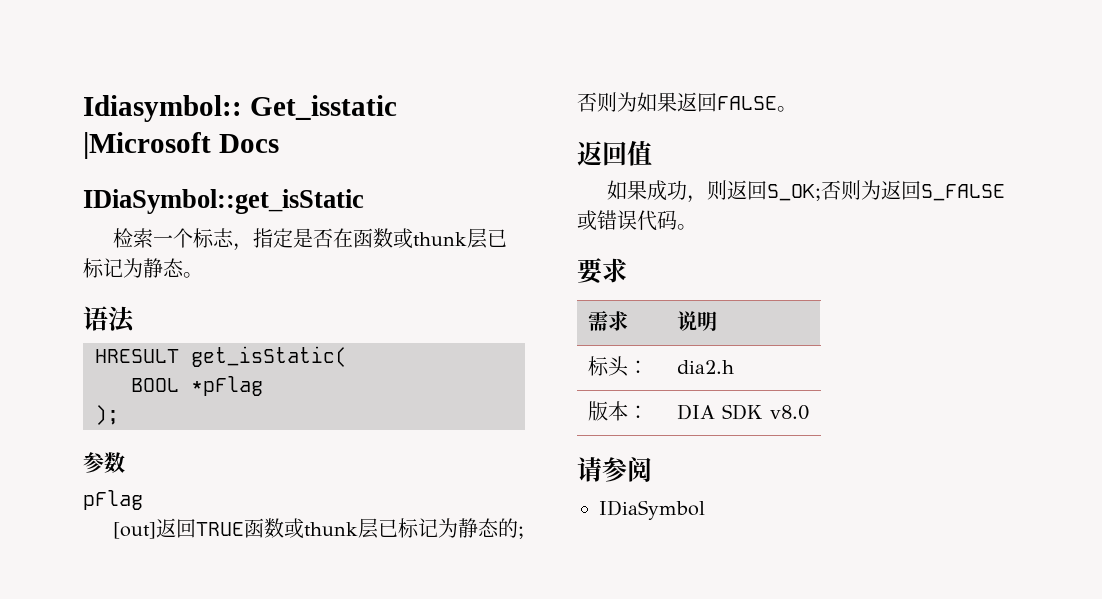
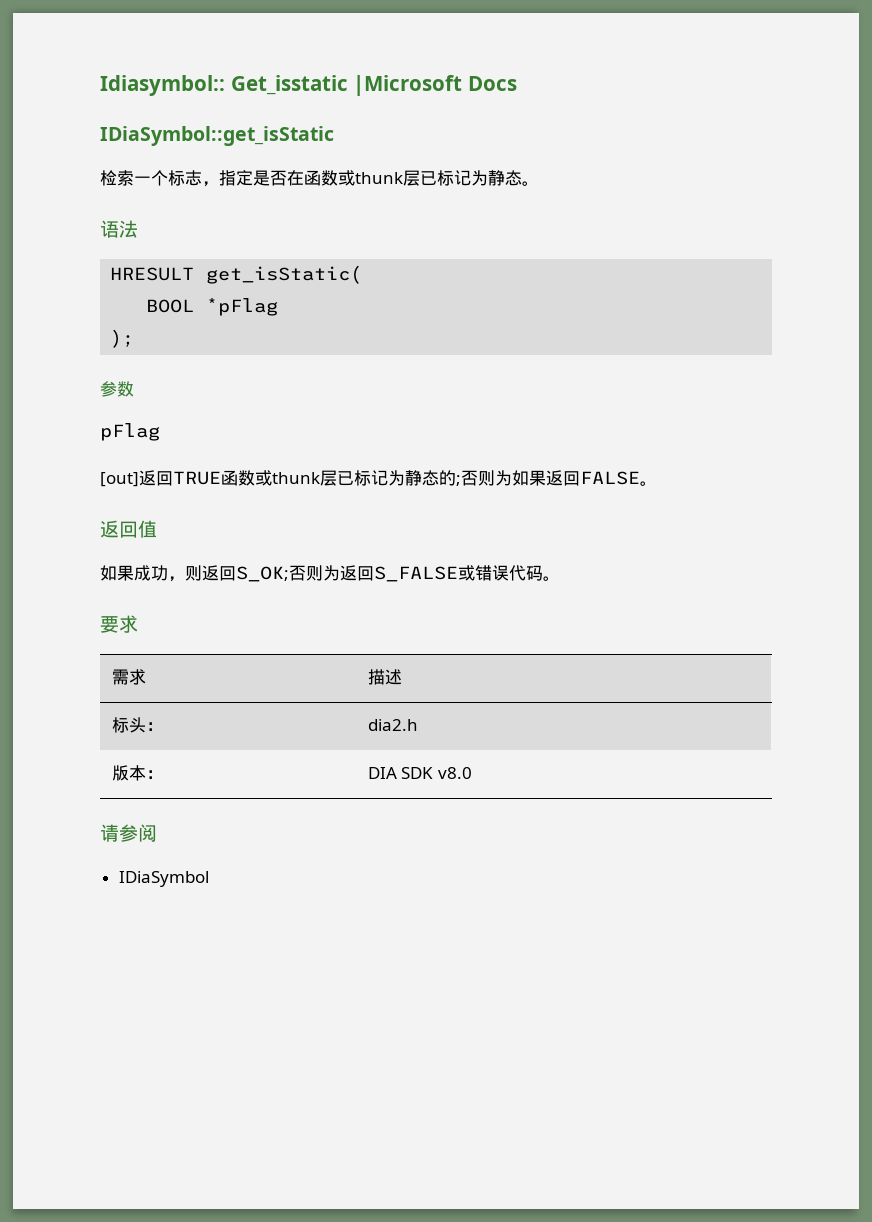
[676,311,717,331] 说明 -> [367,669,402,685] 描述

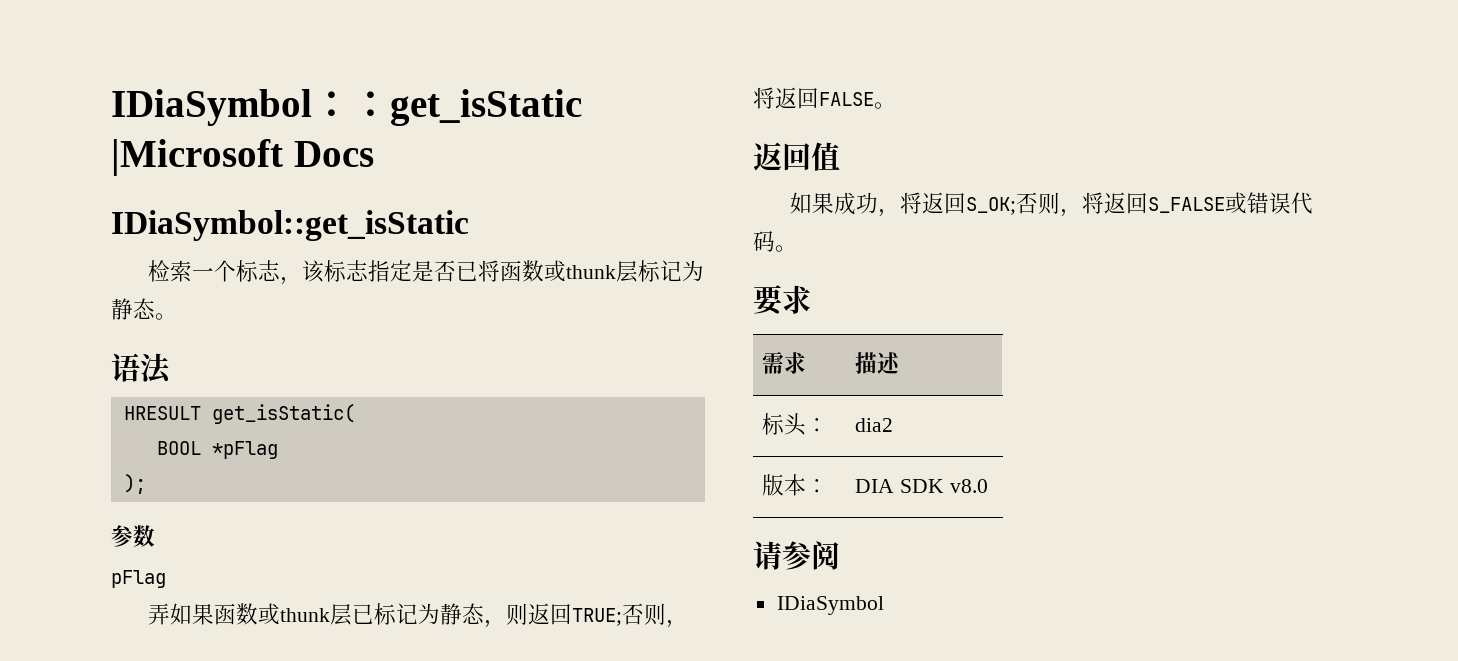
[100,75,348,96] Idiasymbol:: Get_isstatic -> [111,89,582,126] IDiaSymbol：：get_isStatic
(219, 184) none -> [302,260,370,283] 该标志
[287,170,437,186] 在函数或thunk层已 -> [456,260,639,283] 已将函数或thunk层
[100,470,546,487] [out]返回TRUE函数或thunk层已标记为静态的;否则为如果 -> [148,603,689,628] [753,87,775,109] 弄如果函数或thunk层已标记为静态，则返回TRUE;否则，将
[185,565,202,581] 则 -> [900,192,923,214] 将
[323,565,340,581] 为 -> [1060,192,1105,217] ，将
[367,719,418,731] dia2.h -> [855,418,894,432] dia2

